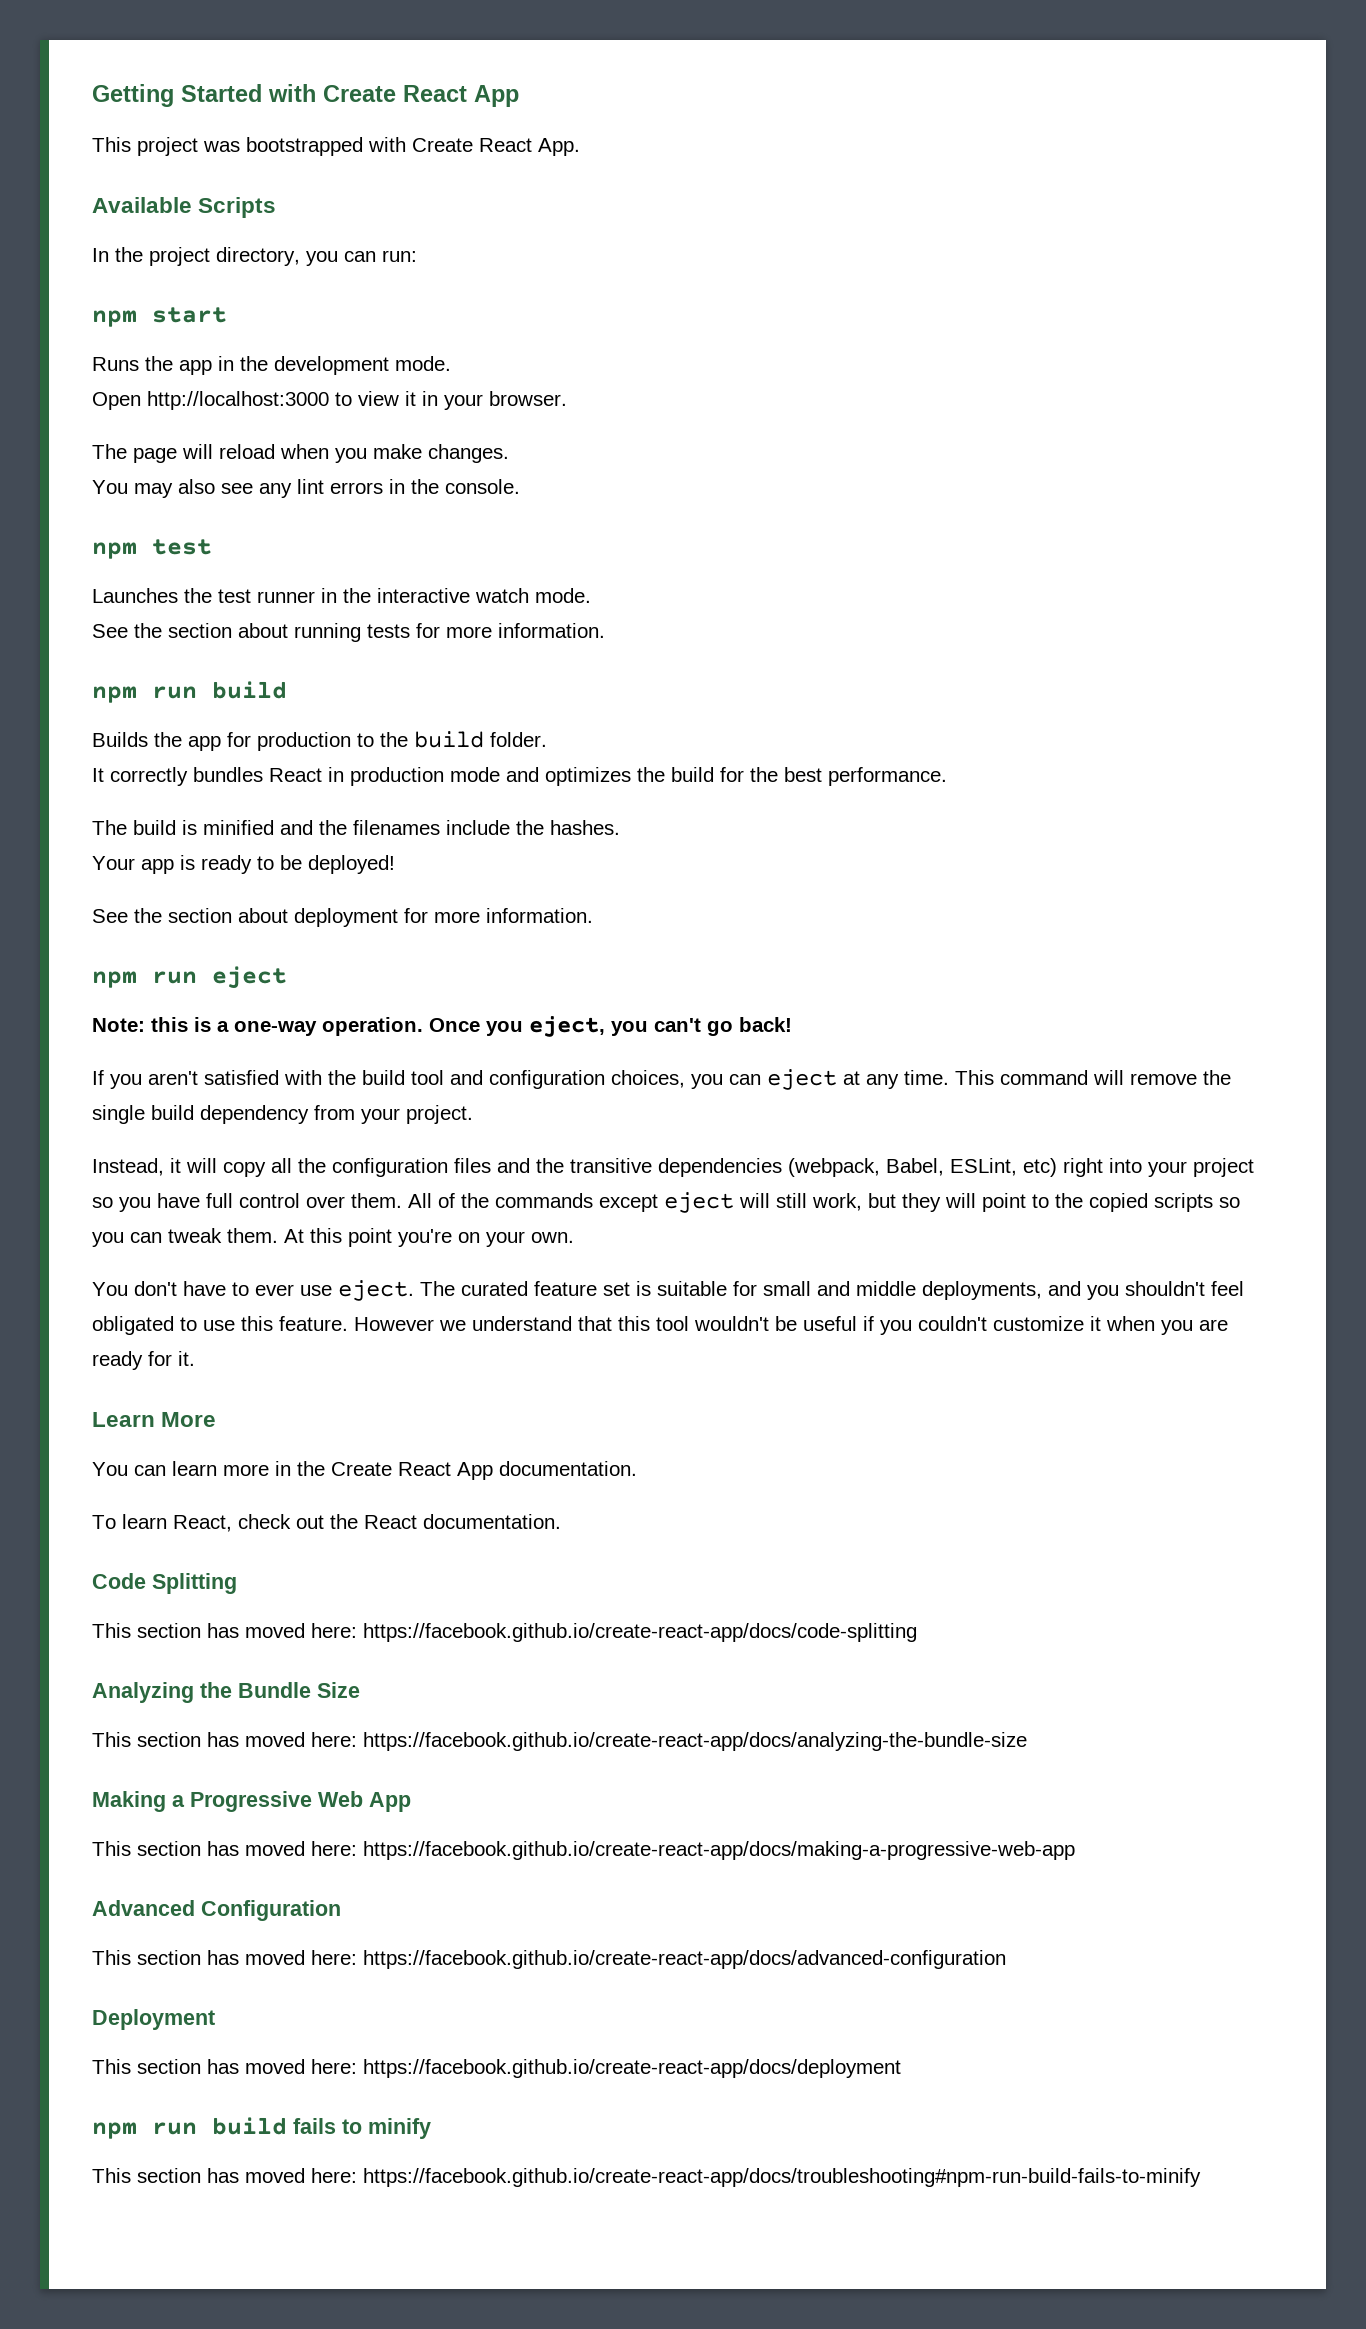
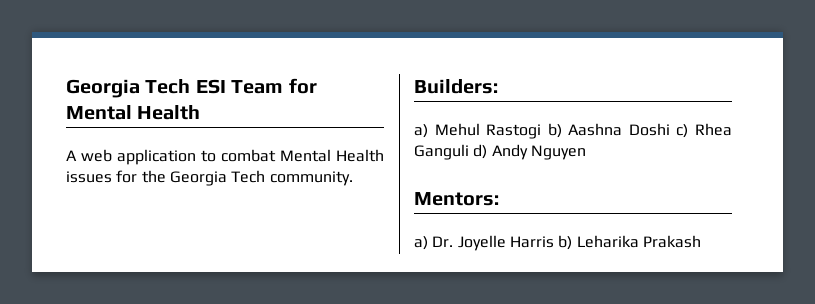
[92,84,519,107] [92,137,580,156] [92,197,277,218] [92,247,417,266] [92,307,227,327] [92,356,451,375] [92,391,567,410] [92,444,509,463] [92,479,520,498] [92,539,212,559] [92,588,591,603] [92,623,605,642] [92,681,287,703] [92,731,547,751] [92,767,947,786] [92,820,620,835] [92,855,395,874] [92,908,593,927] [92,966,287,989] [92,1016,792,1037] [92,1069,1231,1090] [92,1105,473,1124] [92,1158,1254,1177] [92,1192,1240,1213] [92,1228,574,1247] [92,1280,1244,1301] [92,1316,1228,1335] [92,1351,195,1370] [92,1412,217,1427] [92,1461,637,1480] [92,1514,561,1532] [92,1573,237,1594] [92,1623,917,1642] [92,1682,360,1703] [92,1732,1027,1751] [92,1791,411,1812] [92,1841,1075,1860] [92,1900,341,1921] [92,1950,1006,1969] [92,2009,215,2030] [92,2059,901,2078] [92,2117,431,2139] [92,2168,1201,2187] Getting Started with Create React App // This project was bootstrapped with Create React App. // Available Scripts // In the project directory, you can run: // npm start // Runs the app in the development mode. // Open http://localhost:3000 to view it in your browser. // The page will reload when you make changes. // You may also see any lint errors in the console. // npm test // Launches the test runner in the interactive watch mode. // See the section about running tests for more information. // npm run build // Builds the app for production to the build folder. // It correctly bundles React in production mode and optimizes the build for the best performance. // The build is minified and the filenames include the hashes. // Your app is ready to be deployed! // See the section about deployment for more information. // npm run eject // Note: this is a one-way operation. Once you eject, you can't go back! // If you aren't satisfied with the build tool and configuration choices, you can eject at any time. This command will remove the single build dependency from your project. // Instead, it will copy all the configuration files and the transitive dependencies (webpack, Babel, ESLint, etc) right into your project so you have full control over them. All of the commands except eject will still work, but they will point to the copied scripts so you can tweak them. At this point you're on your own. // You don't have to ever use eject. The curated feature set is suitable for small and middle deployments, and you shouldn't feel obligated to use this feature. However we understand that this tool wouldn't be useful if you couldn't customize it when you are ready for it. // Learn More // You can learn more in the Create React App documentation. // To learn React, check out the React documentation. // Code Splitting // This section has moved here: https://facebook.github.io/create-react-app/docs/code-splitting // Analyzing the Bundle Size // This section has moved here: https://facebook.github.io/create-react-app/docs/analyzing-the-bundle-size // Making a Progressive Web App // This section has moved here: https://facebook.github.io/create-react-app/docs/making-a-progressive-web-app // Advanced Configuration // This section has moved here: https://facebook.github.io/create-react-app/docs/advanced-configuration // Deployment // This section has moved here: https://facebook.github.io/create-react-app/docs/deployment // npm run build fails to minify // This section has moved here: https://facebook.github.io/create-react-app/docs/troubleshooting#npm-run-build-fails-to-minify -> [66,78,317,98] [66,105,201,120] [66,149,384,165] [66,170,353,186] [414,79,498,94] [414,123,732,139] [414,144,586,160] [414,192,499,206] [414,235,701,251] Georgia Tech ESI Team for Mental Health // A web application to combat Mental Health issues for the Georgia Tech community. // Builders: // a) Mehul Rastogi b) Aashna Doshi c) Rhea Ganguli d) Andy Nguyen // Mentors: // a) Dr. Joyelle Harris b) Leharika Prakash

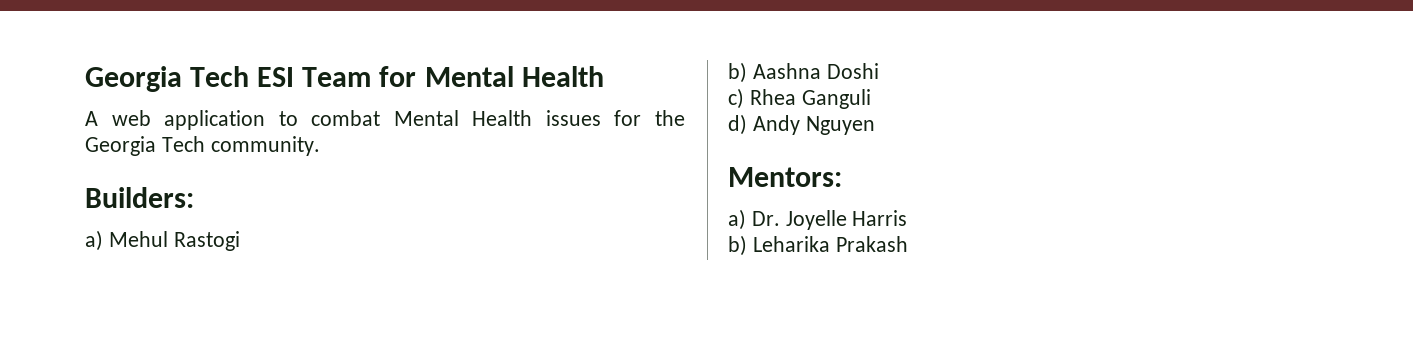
(542, 131) none -> (240, 241) //
(670, 129) none -> (879, 71) //
(469, 152) none -> (871, 99) //
(554, 242) none -> (908, 218) //

